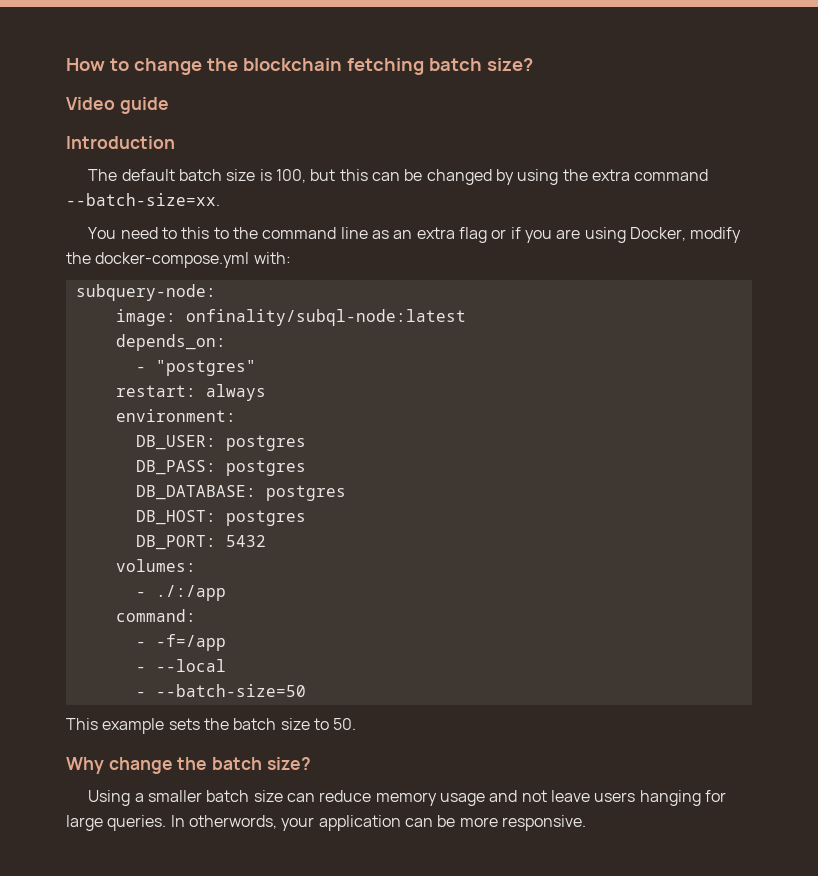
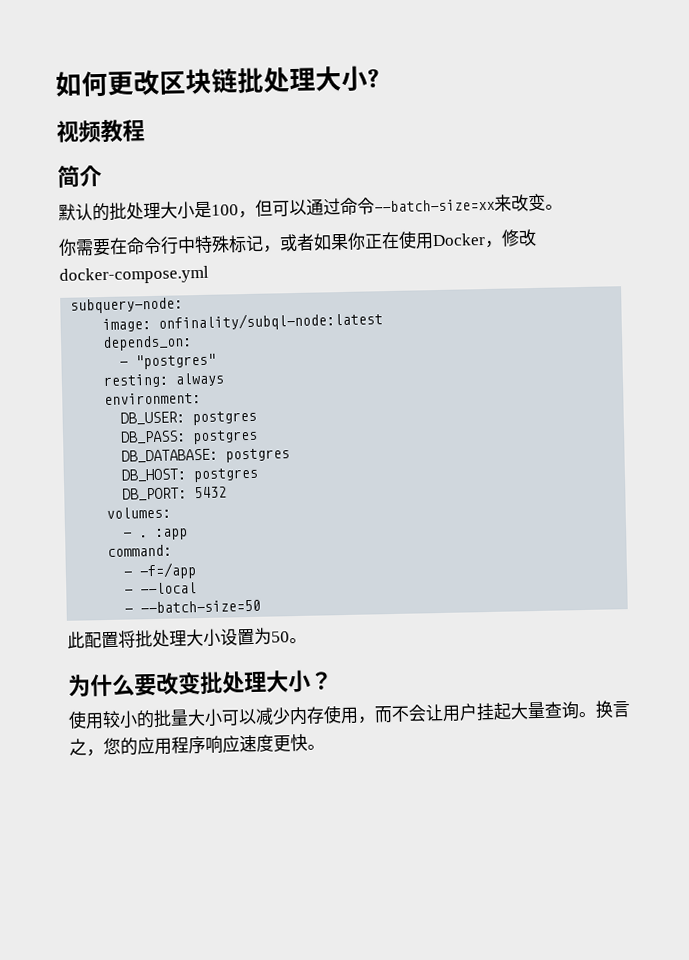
[66,58,533,75] [66,97,169,114] [66,136,175,149] [88,169,709,185] [66,193,220,206] [88,227,742,243] [66,252,91,264] How to change the blockchain fetching batch size? // Video guide // Introduction // The default batch size is 100, but this can be changed by using the extra command --batch-size=xx. // You need to this to the command line as an extra flag or if you are using Docker, modify the -> [55,65,380,98] [56,119,145,144] [57,165,102,188] [58,193,563,222] [58,228,537,257] 如何更改区块链批处理大小? // 视频教程 // 简介 // 默认的批处理大小是100，但可以通过命令--batch-size=xx来改变。 // 你需要在命令行中特殊标记，或者如果你正在使用Docker，修改
[253,252,291,264] with: -> (209, 275) none
[115,385,196,397] restart: -> [103,373,170,389] resting:
[155,585,226,601] ./:/app -> [139,528,189,540] . :app
[66,718,357,734] [66,757,311,774] [88,790,726,806] [66,815,586,831] This example sets the batch size to 50. // Why change the batch size? // Using a smaller batch size can reduce memory usage and not leave users hanging for large queries. In otherwords, your application can be more responsive. -> [67,627,307,649] [68,669,333,697] [68,700,631,730] [69,733,325,757] 此配置将批处理大小设置为50。 // 为什么要改变批处理大小？ // 使用较小的批量大小可以减少内存使用，而不会让用户挂起大量查询。换言之，您的应用程序响应速度更快。

